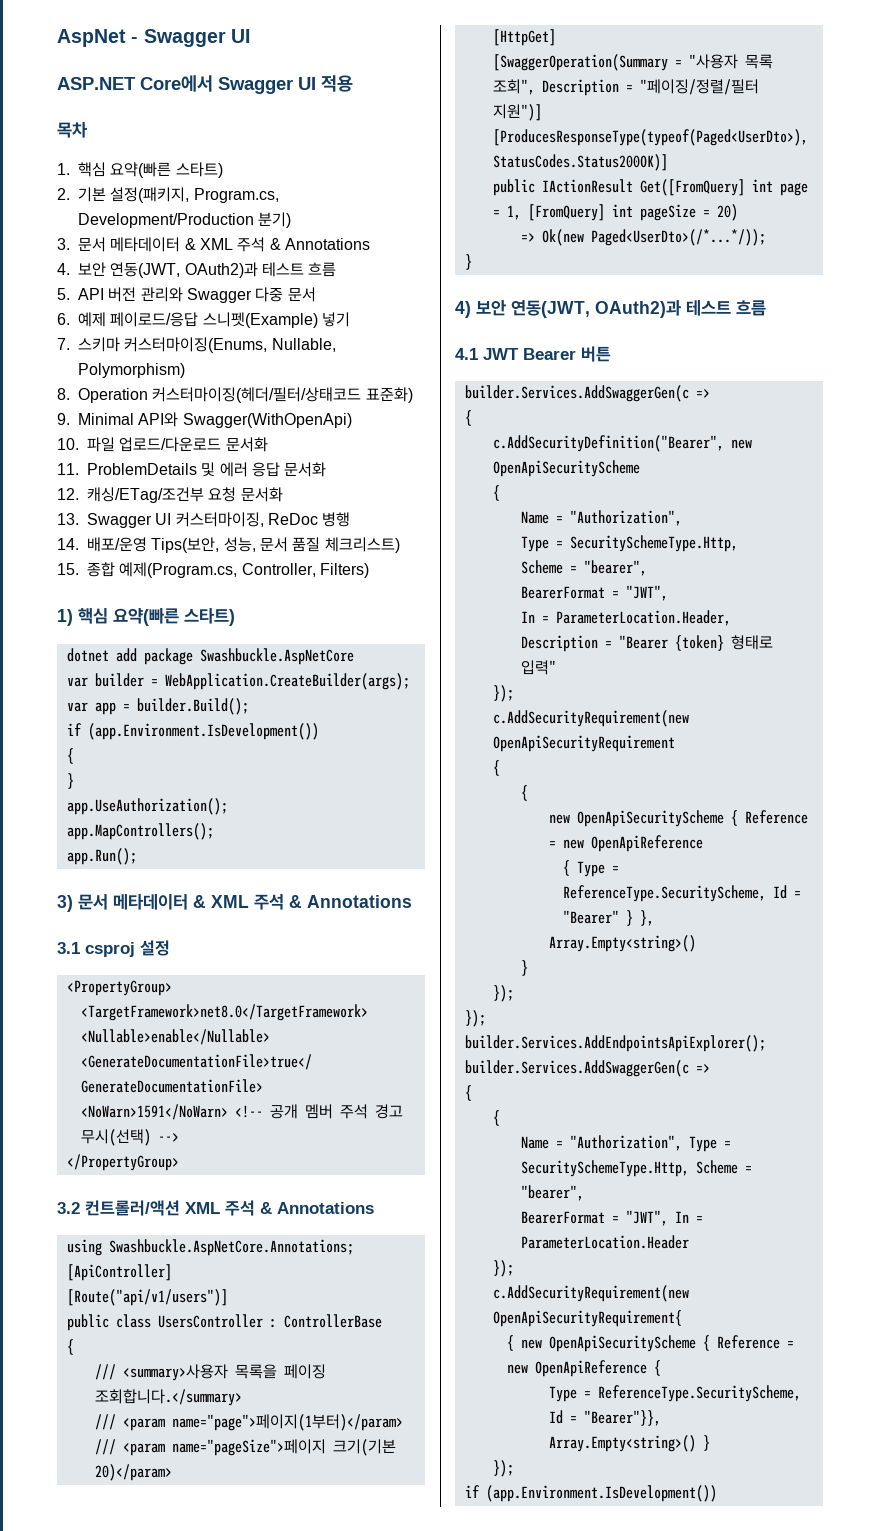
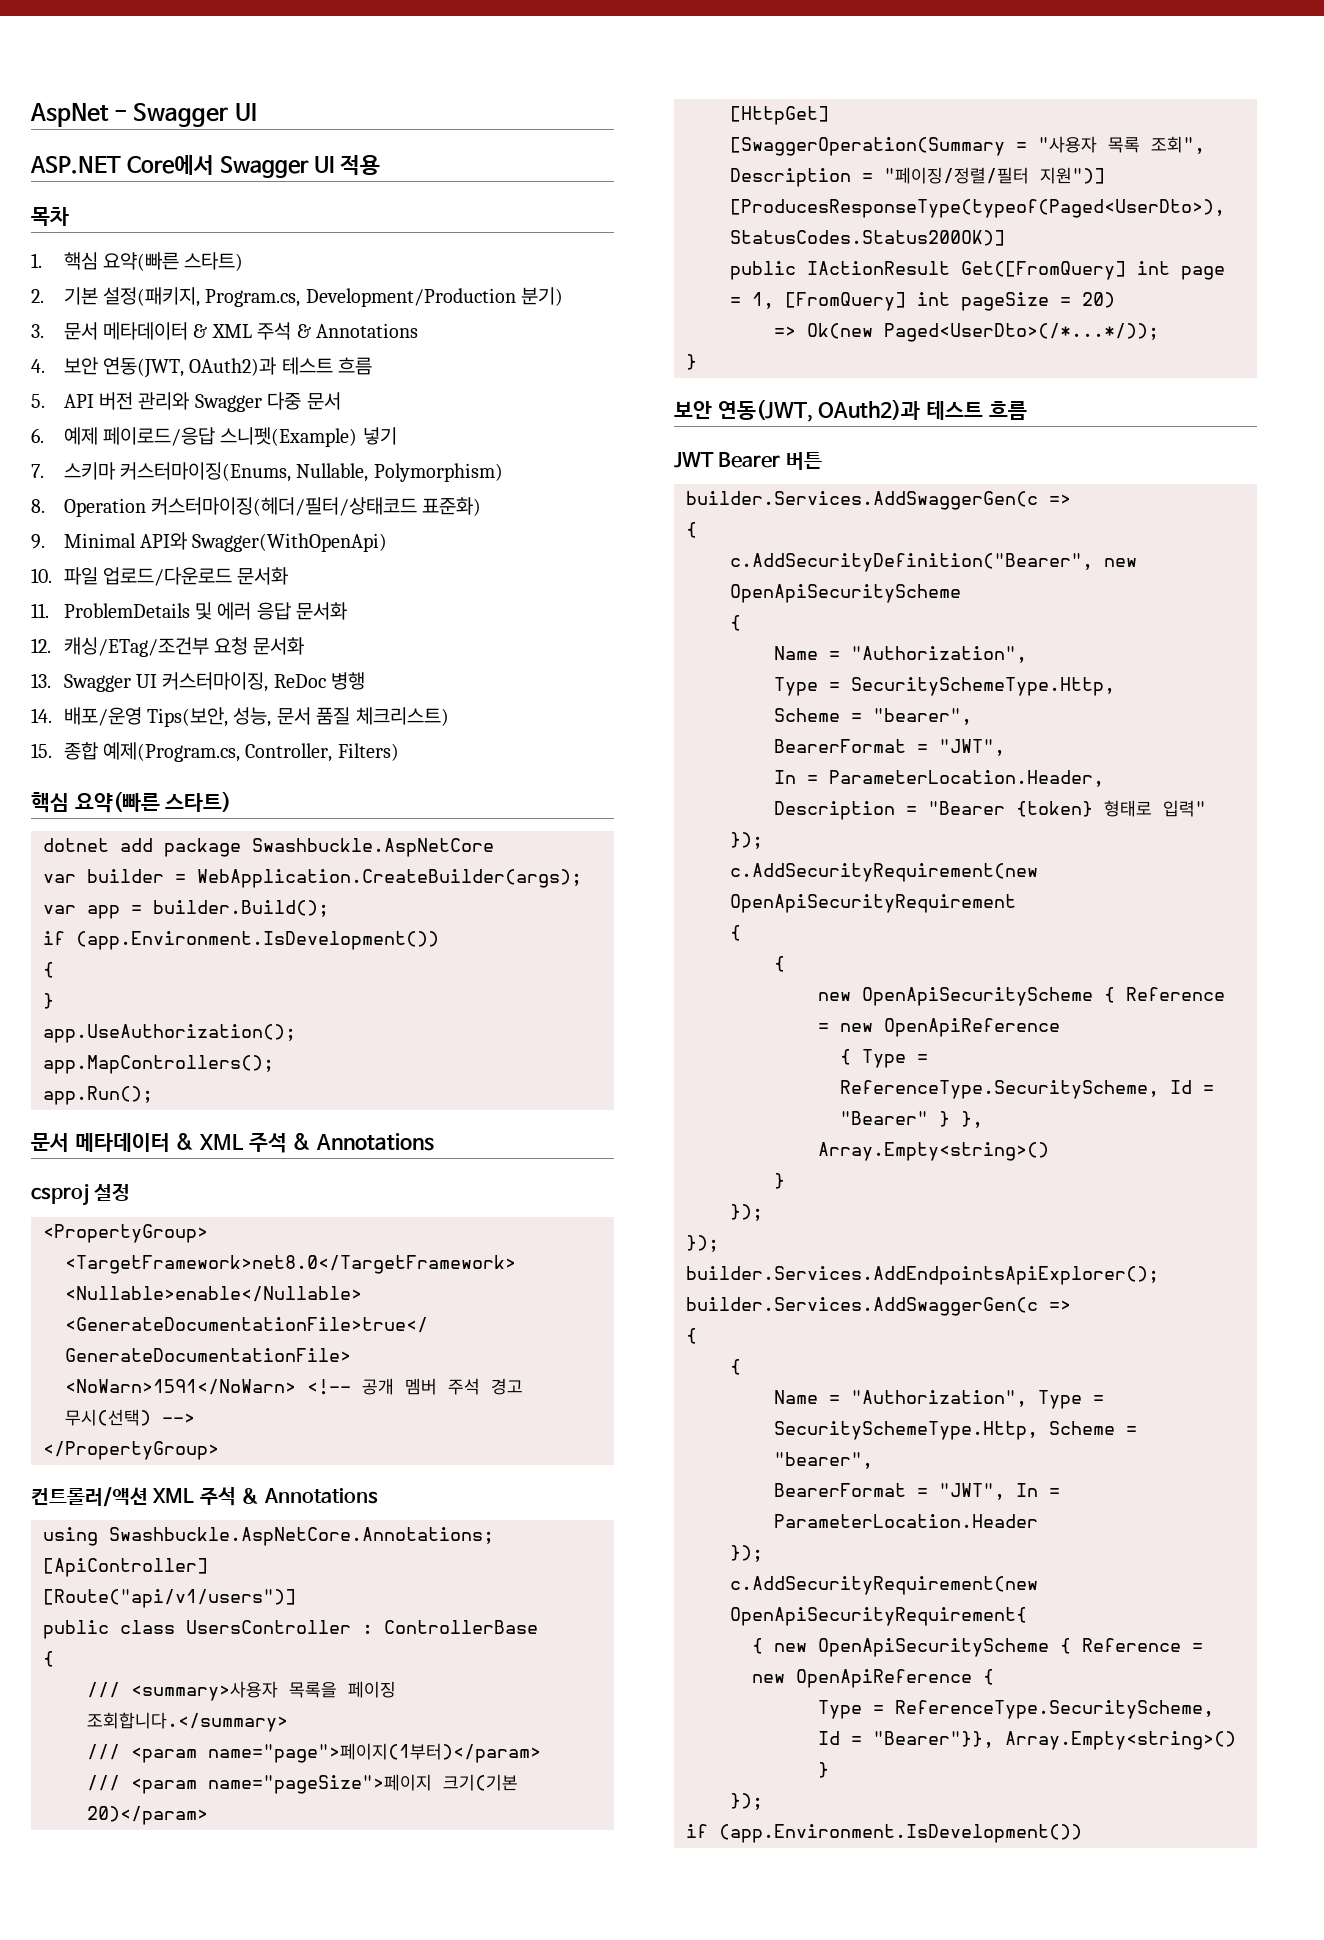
[57,609,73,626] 1) -> (399, 752) none
[57,894,412,912] [57,942,80,954] 3) 문서 메타데이터 & XML 주석 & Annotations // 3.1 -> [31,1132,435,1153] 문서 메타데이터 & XML 주석 & Annotations //
[57,1202,80,1214] 3.2 -> (219, 1450) none
[455,300,766,318] [455,348,478,360] 4) 보안 연동(JWT, OAuth2)과 테스트 흐름 // 4.1 -> [674,399,1027,422] 보안 연동(JWT, OAuth2)과 테스트 흐름 //

